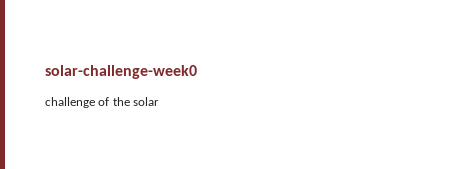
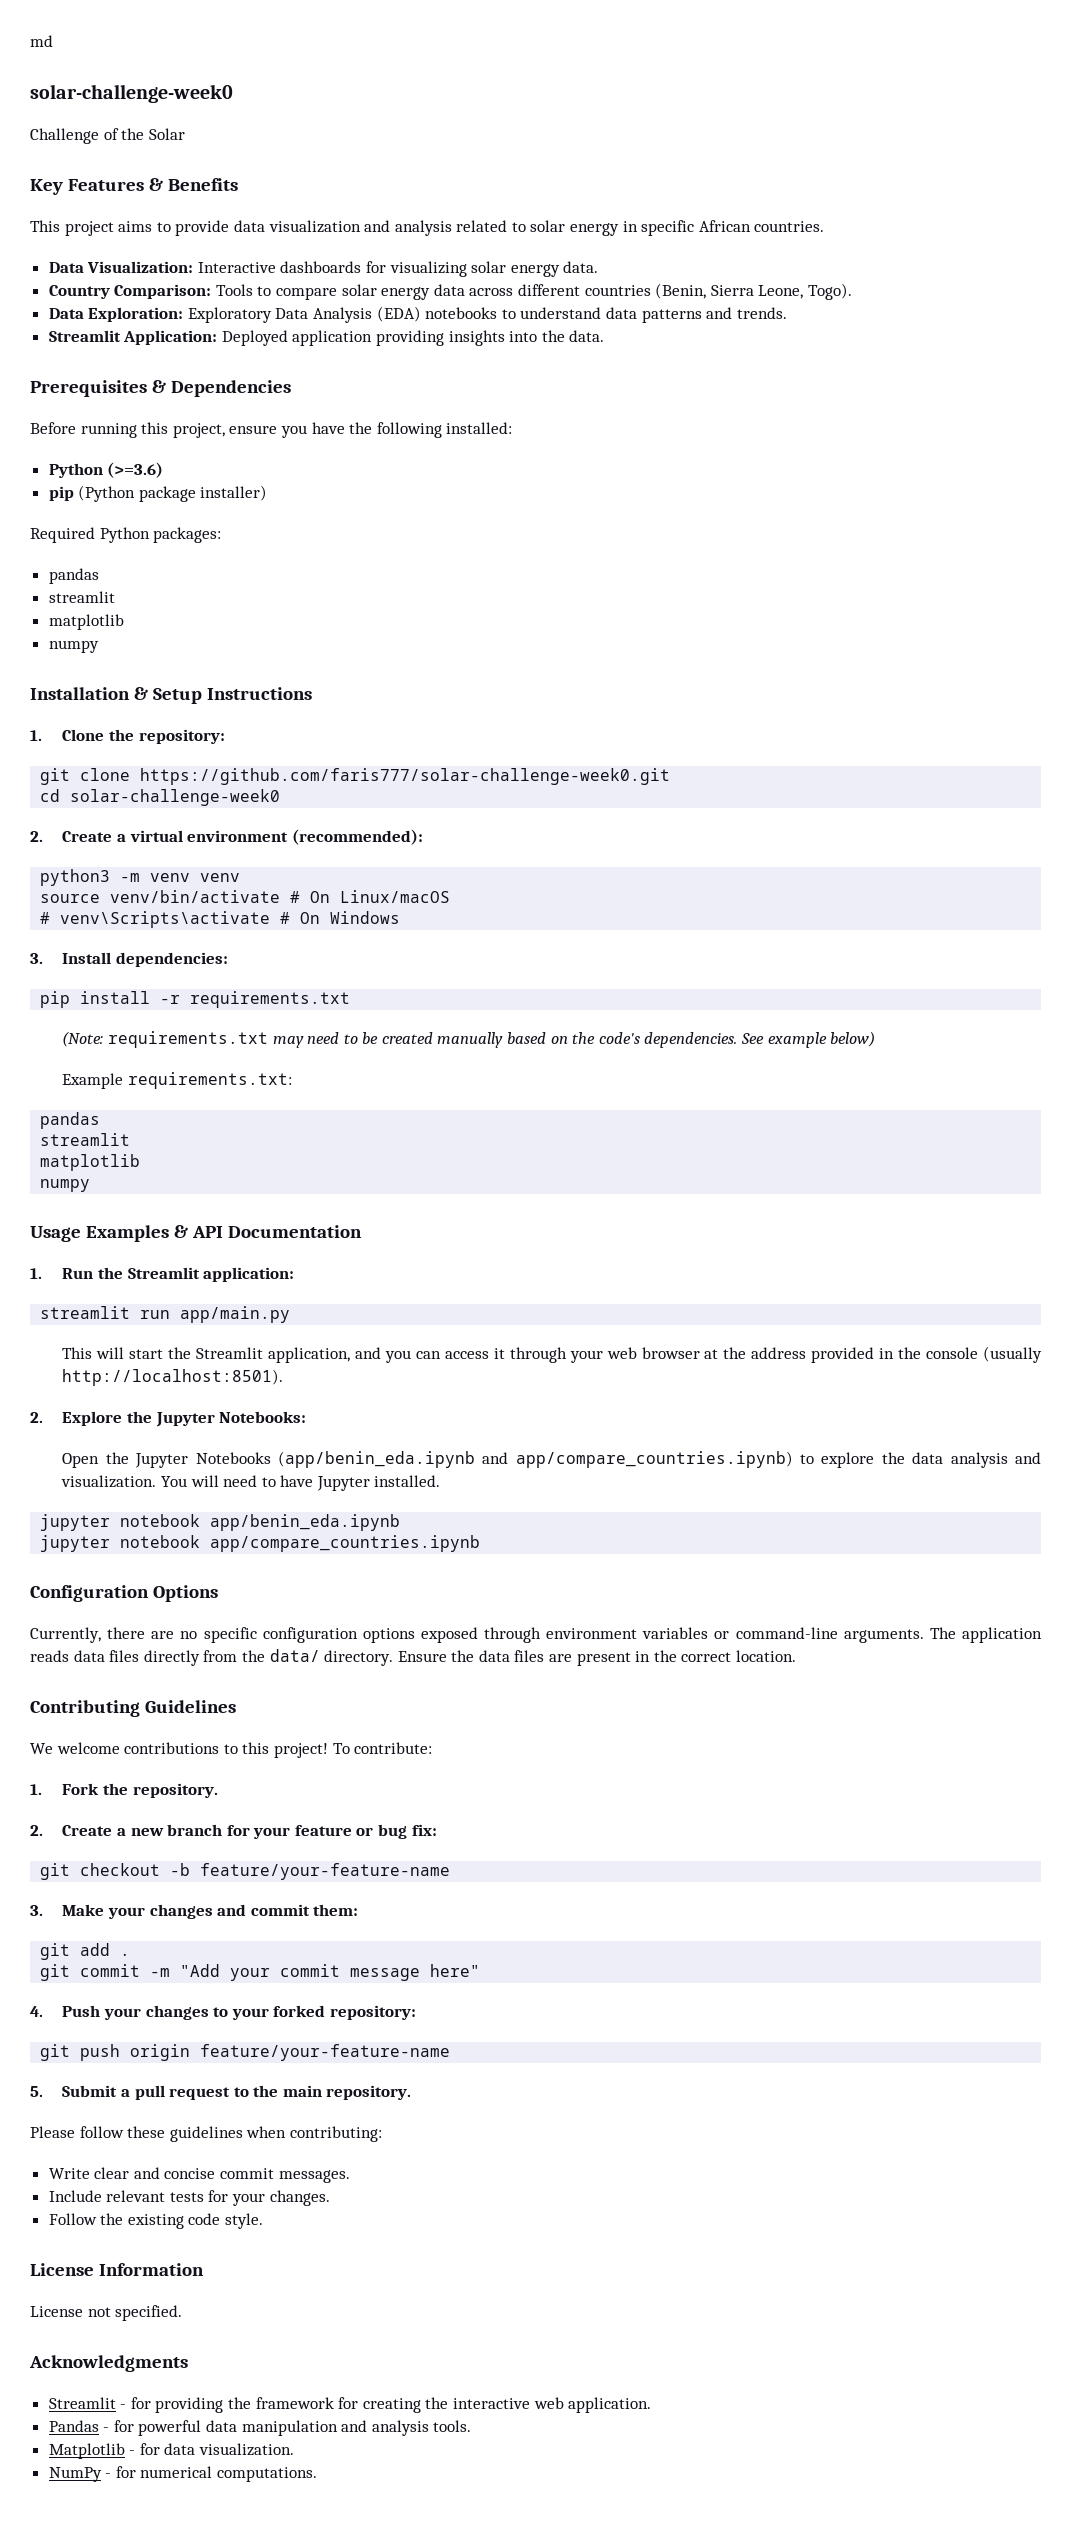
[45,65,197,79] [45,97,95,108] solar-challenge-week0 // challenge -> [30,35,53,47] [30,84,233,103] [30,128,99,144] md // solar-challenge-week0 // Challenge
[133,97,160,106] solar -> [148,128,185,140] [30,178,238,195] [30,220,825,236] [48,261,599,277] [48,283,852,300] [48,306,787,323] [48,330,605,346] [30,380,291,397] [30,422,513,438] [48,462,164,478] [48,485,268,502] [30,527,222,543] [48,568,99,584] [48,591,115,603] [48,614,124,630] [48,640,99,653] [30,687,312,704] [30,729,225,744] [40,768,671,785] [40,789,281,806] [30,829,423,845] [40,869,241,886] [40,890,451,903] [40,911,401,928] [30,952,228,967] [40,991,351,1008] [62,1031,876,1048] [62,1072,292,1089] [40,1112,101,1129] [40,1133,131,1146] [40,1154,141,1171] [40,1179,91,1192] [30,1225,362,1242] [30,1267,295,1282] [40,1306,291,1323] [62,1346,1043,1363] [62,1369,284,1386] [30,1411,307,1427] [62,1451,1041,1468] [61,1475,441,1491] [40,1514,401,1531] [40,1535,481,1552] [30,1585,218,1602] [30,1627,1042,1643] [30,1649,797,1666] [30,1700,236,1717] [30,1742,433,1758] [30,1783,218,1798] [30,1824,437,1839] [40,1863,451,1880] [30,1904,359,1919] [40,1943,131,1960] [40,1964,481,1981] [30,2005,416,2020] [40,2044,451,2061] [30,2085,412,2100] [30,2126,382,2142] [48,2167,350,2183] [48,2190,330,2206] [48,2213,264,2229] [30,2263,204,2276] [30,2305,183,2321] [29,2355,188,2372] [48,2397,652,2413] [48,2420,472,2436] [48,2443,295,2459] [48,2466,318,2482] Solar // Key Features & Benefits // This project aims to provide data visualization and analysis related to solar energy in specific African countries. // Data Visualization: Interactive dashboards for visualizing solar energy data. // Country Comparison: Tools to compare solar energy data across different countries (Benin, Sierra Leone, Togo). // Data Exploration: Exploratory Data Analysis (EDA) notebooks to understand data patterns and trends. // Streamlit Application: Deployed application providing insights into the data. // Prerequisites & Dependencies // Before running this project, ensure you have the following installed: // Python (>=3.6) // pip (Python package installer) // Required Python packages: // pandas // streamlit // matplotlib // numpy // Installation & Setup Instructions // 1. Clone the repository: // git clone https://github.com/faris777/solar-challenge-week0.git // cd solar-challenge-week0 // 2. Create a virtual environment (recommended): // python3 -m venv venv // source venv/bin/activate # On Linux/macOS // # venv\Scripts\activate # On Windows // 3. Install dependencies: // pip install -r requirements.txt // (Note: requirements.txt may need to be created manually based on the code's dependencies. See example below) // Example requirements.txt: // pandas // streamlit // matplotlib // numpy // Usage Examples & API Documentation // 1. Run the Streamlit application: // streamlit run app/main.py // This will start the Streamlit application, and you can access it through your web browser at the address provided in the console (usually http://localhost:8501). // 2. Explore the Jupyter Notebooks: // Open the Jupyter Notebooks (app/benin_eda.ipynb and app/compare_countries.ipynb) to explore the data analysis and visualization. You will need to have Jupyter installed. // jupyter notebook app/benin_eda.ipynb // jupyter notebook app/compare_countries.ipynb // Configuration Options // Currently, there are no specific configuration options exposed through environment variables or command-line arguments. The application reads data files directly from the data/ directory. Ensure the data files are present in the correct location. // Contributing Guidelines // We welcome contributions to this project! To contribute: // 1. Fork the repository. // 2. Create a new branch for your feature or bug fix: // git checkout -b feature/your-feature-name // 3. Make your changes and commit them: // git add . // git commit -m "Add your commit message here" // 4. Push your changes to your forked repository: // git push origin feature/your-feature-name // 5. Submit a pull request to the main repository. // Please follow these guidelines when contributing: // Write clear and concise commit messages. // Include relevant tests for your changes. // Follow the existing code style. // License Information // License not specified. // Acknowledgments // Streamlit - for providing the framework for creating the interactive web application. // Pandas - for powerful data manipulation and analysis tools. // Matplotlib - for data visualization. // NumPy - for numerical computations.

